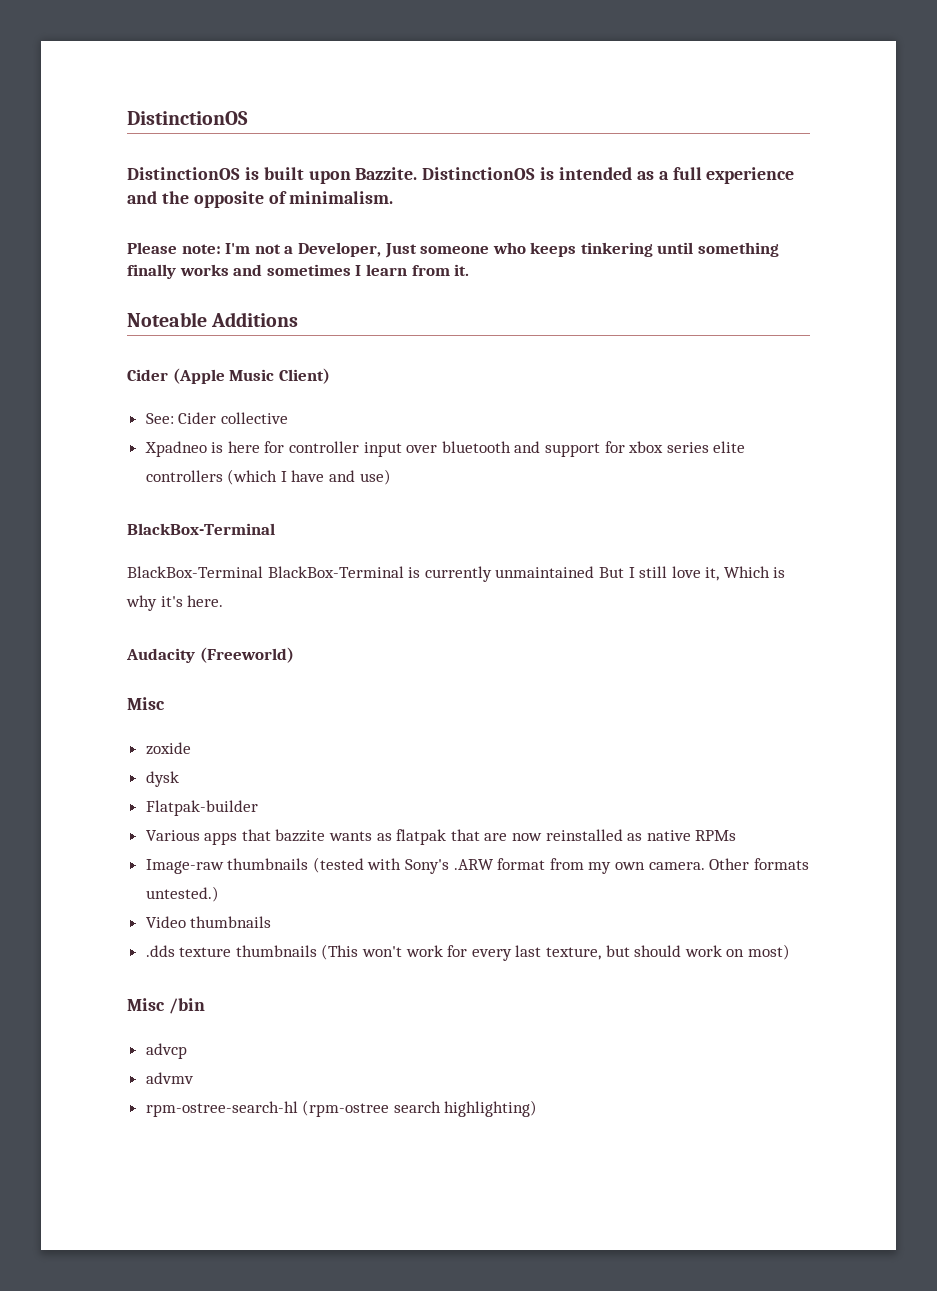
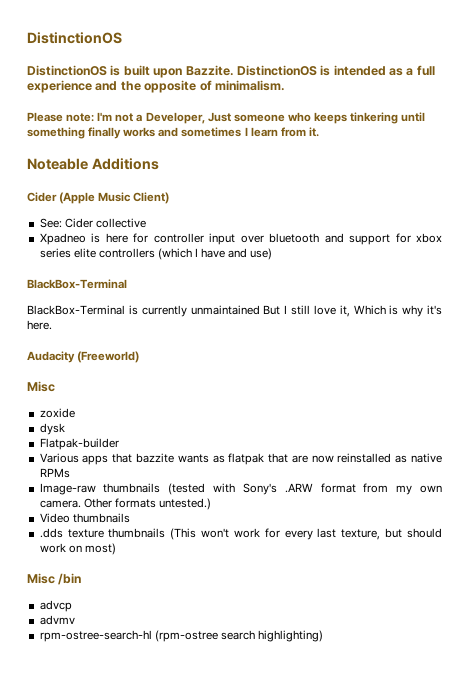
[267,566,404,578] BlackBox-Terminal -> (125, 310) none

